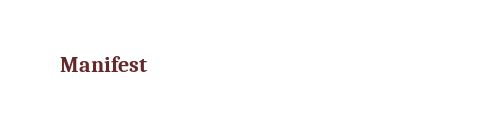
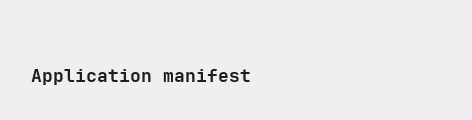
[60,56,147,72] Manifest -> [31,69,251,85] Application manifest

